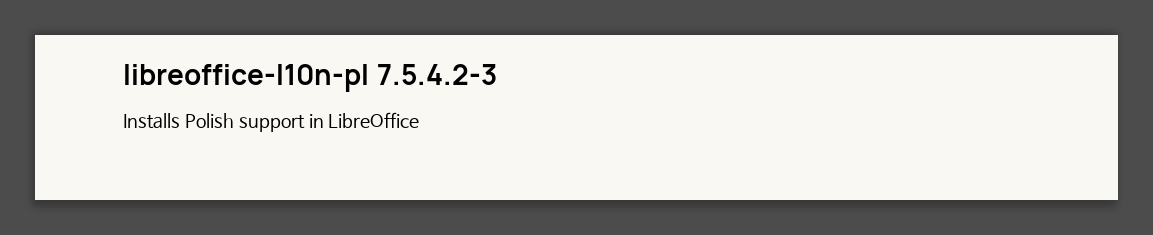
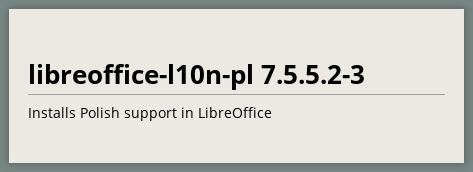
[376,64,497,85] 7.5.4.2-3 -> [260,65,365,84] 7.5.5.2-3

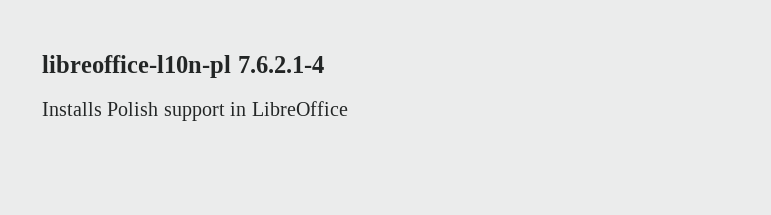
[260,65,365,84] 7.5.5.2-3 -> [237,56,324,73] 7.6.2.1-4

